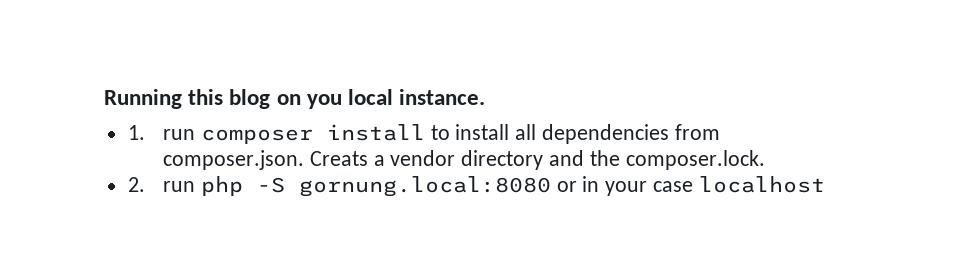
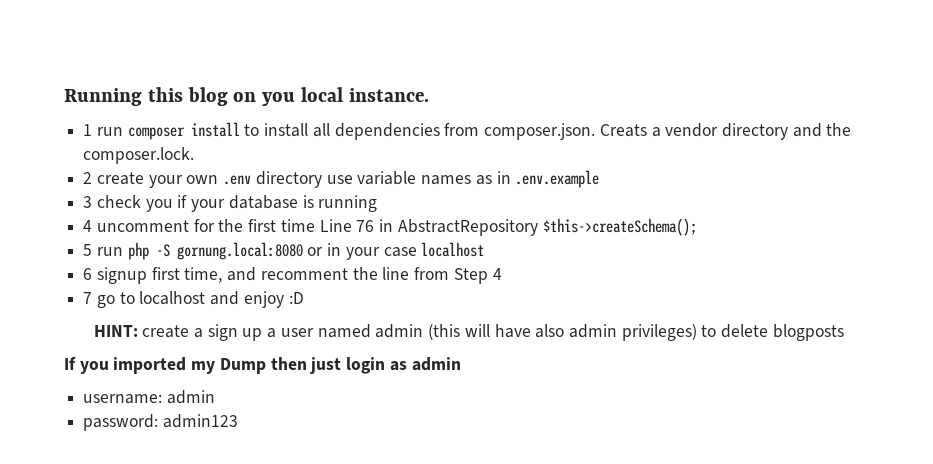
[127,125,145,140] 1. -> [83,124,93,136] 1
[127,177,145,192] 2. -> [83,170,600,188] [83,195,378,212] [83,218,697,236] [83,244,93,256] 2 create your own .env directory use variable names as in .env.example // 3 check you if your database is running // 4 uncomment for the first time Line 76 in AbstractRepository $this->createSchema(); // 5
(825, 184) none -> [83,267,502,284] [83,291,304,308] [93,324,844,341] [64,357,461,374] [83,390,215,404] [83,414,238,431] // 6 signup first time, and recomment the line from Step 4 // 7 go to localhost and enjoy :D // HINT: create a sign up a user named admin (this will have also admin privileges) to delete blogposts // If you imported my Dump then just login as admin // username: admin // password: admin123

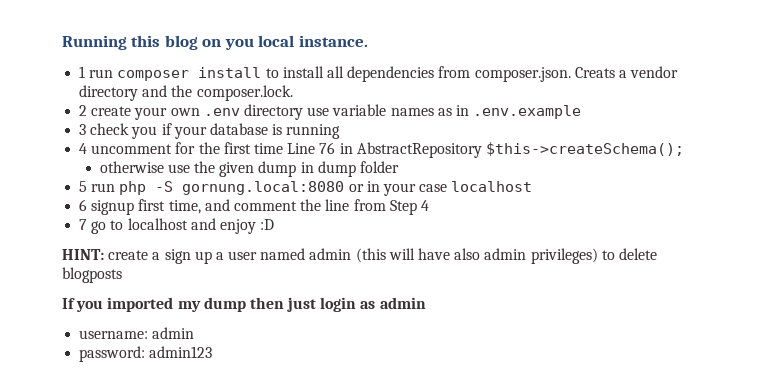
(697, 227) none -> [99,161,399,177] // otherwise use the given dump in dump folder
[260,268,348,280] recomment -> [233,201,297,211] comment
[219,358,266,374] Dump -> [203,297,246,312] dump

